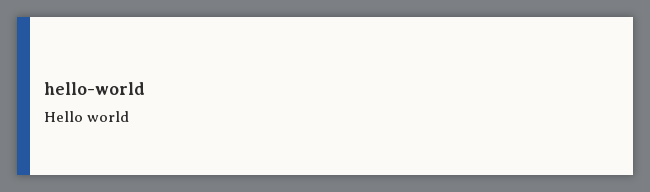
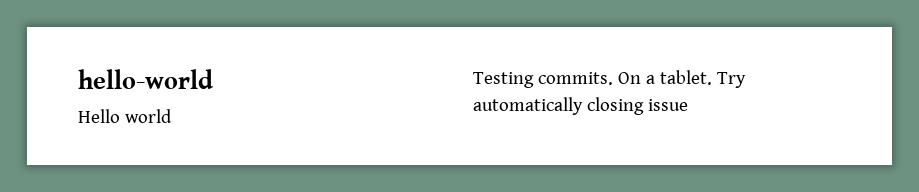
(130, 116) none -> [473,70,746,88] [473,97,688,115] // Testing commits. On a tablet. Try automatically closing issue

